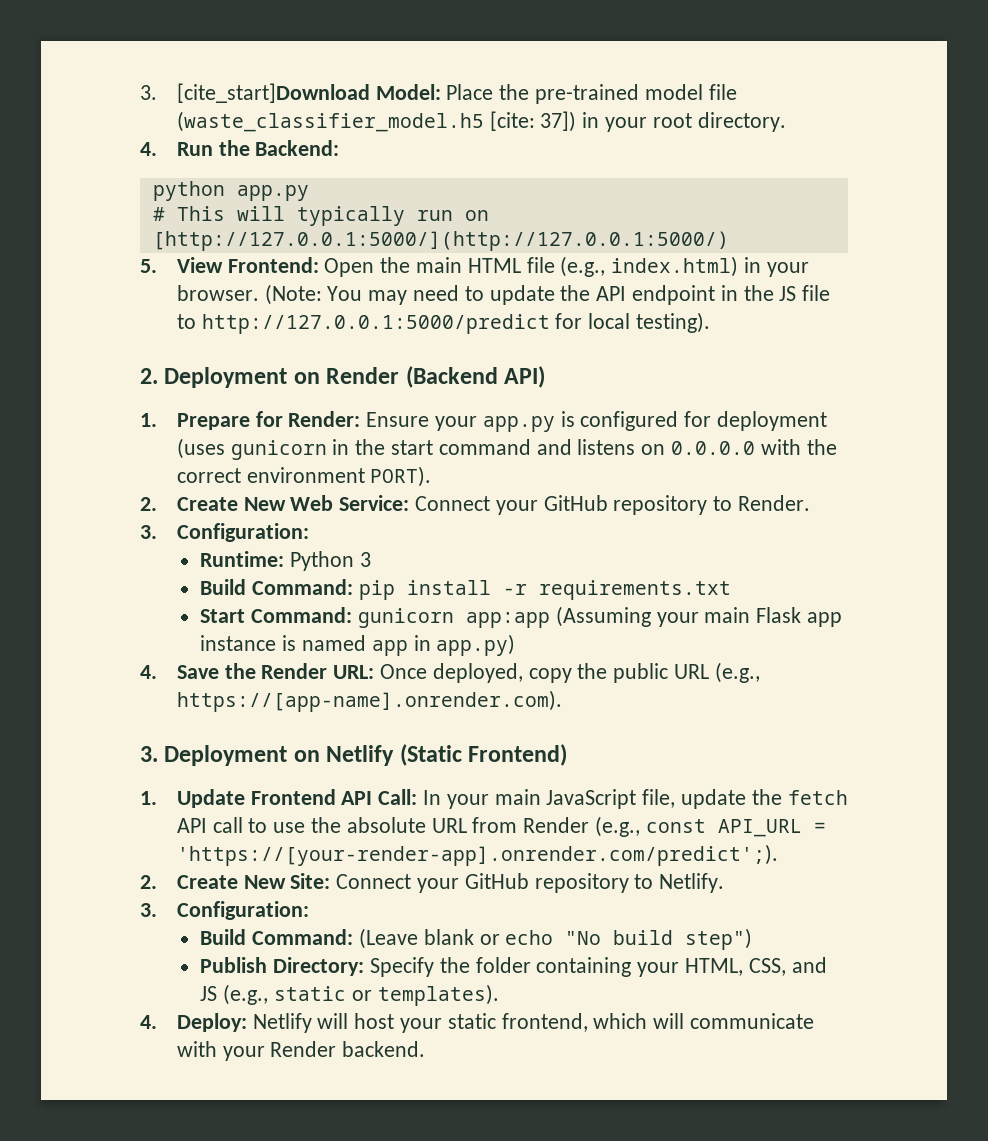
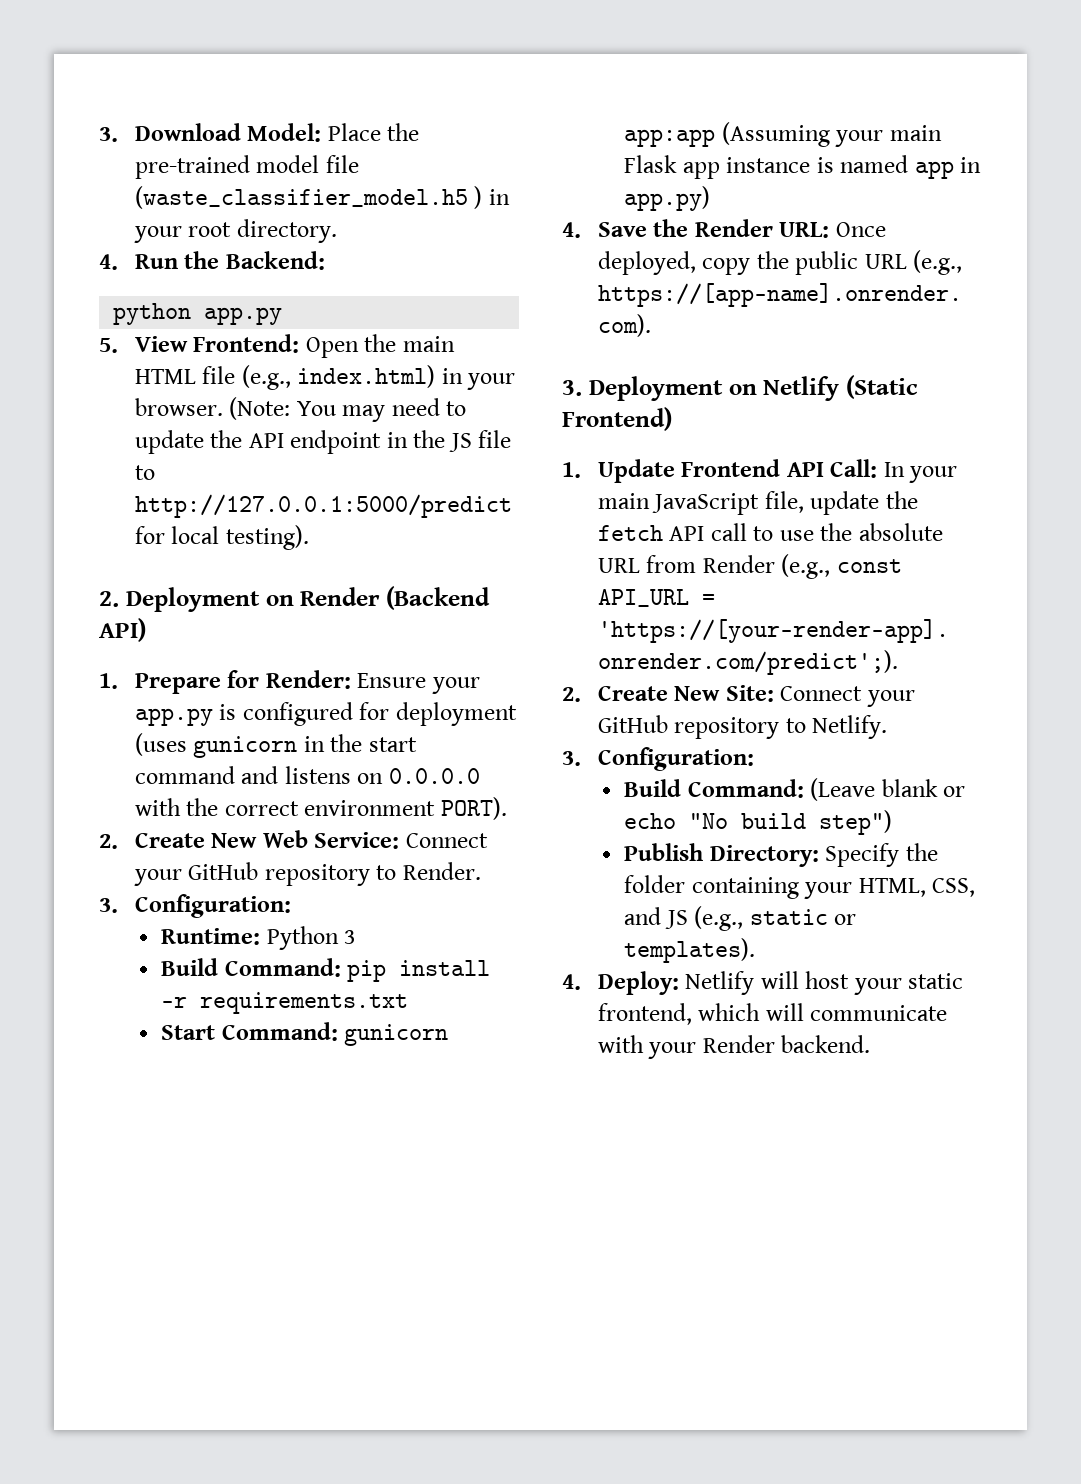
[140,83,370,103] 3. [cite_start]Download -> [99,123,241,142] 3. Download
[489,111,577,132] [cite: 37]) -> [474,186,483,209] )
[152,206,489,226] [152,231,729,251] // # This will typically run on [http://127.0.0.1:5000/](http://127.0.0.1:5000/) -> (283, 316) none

